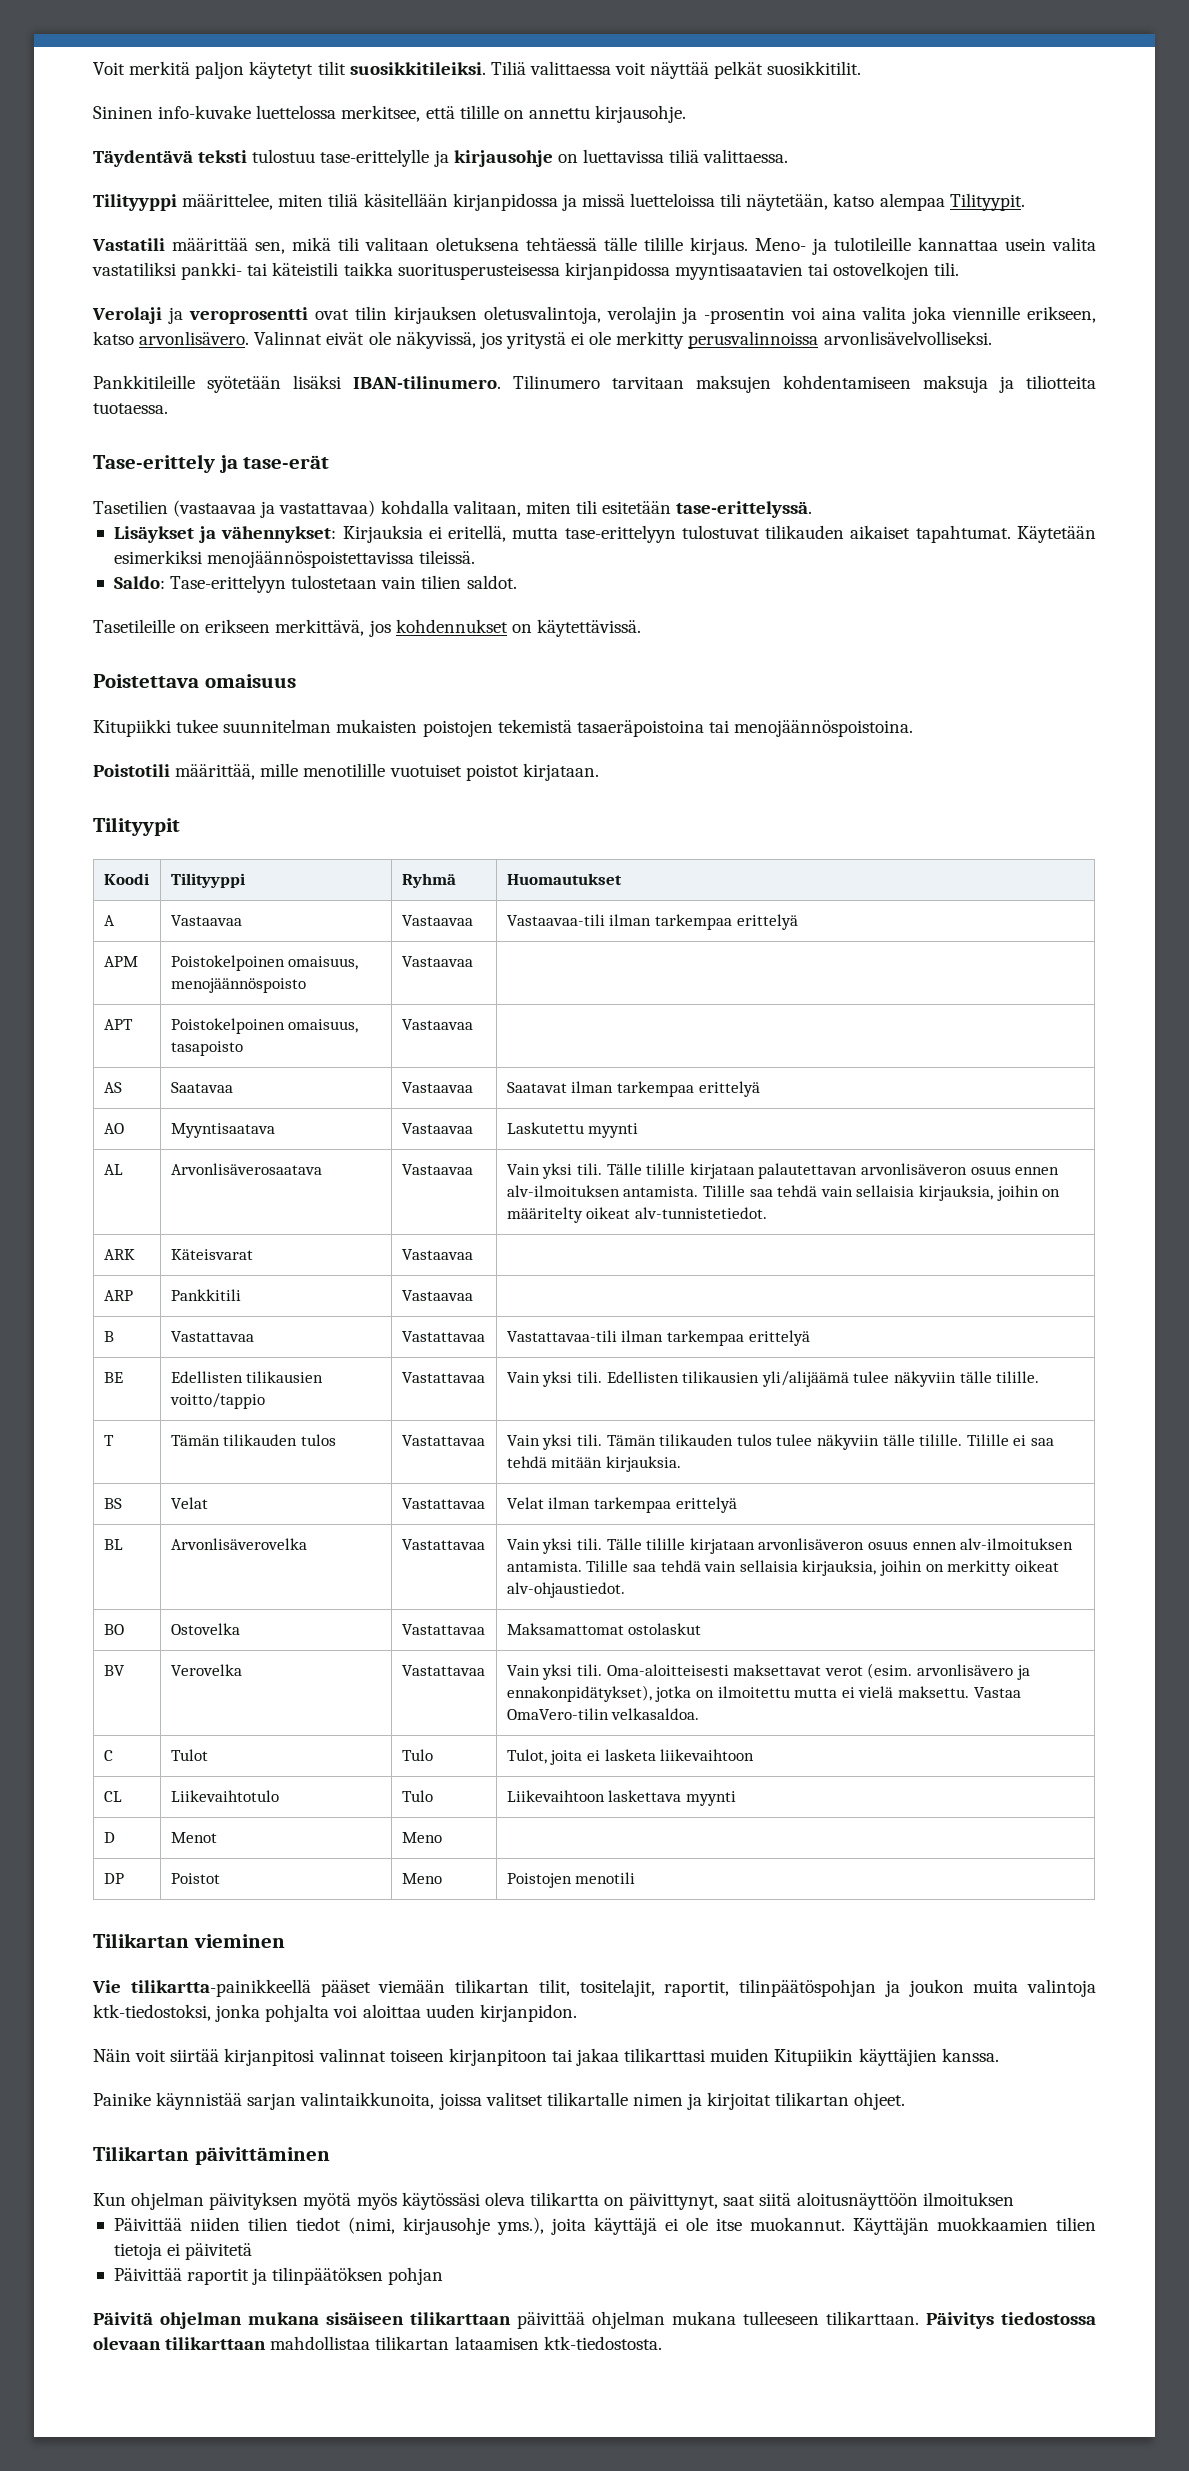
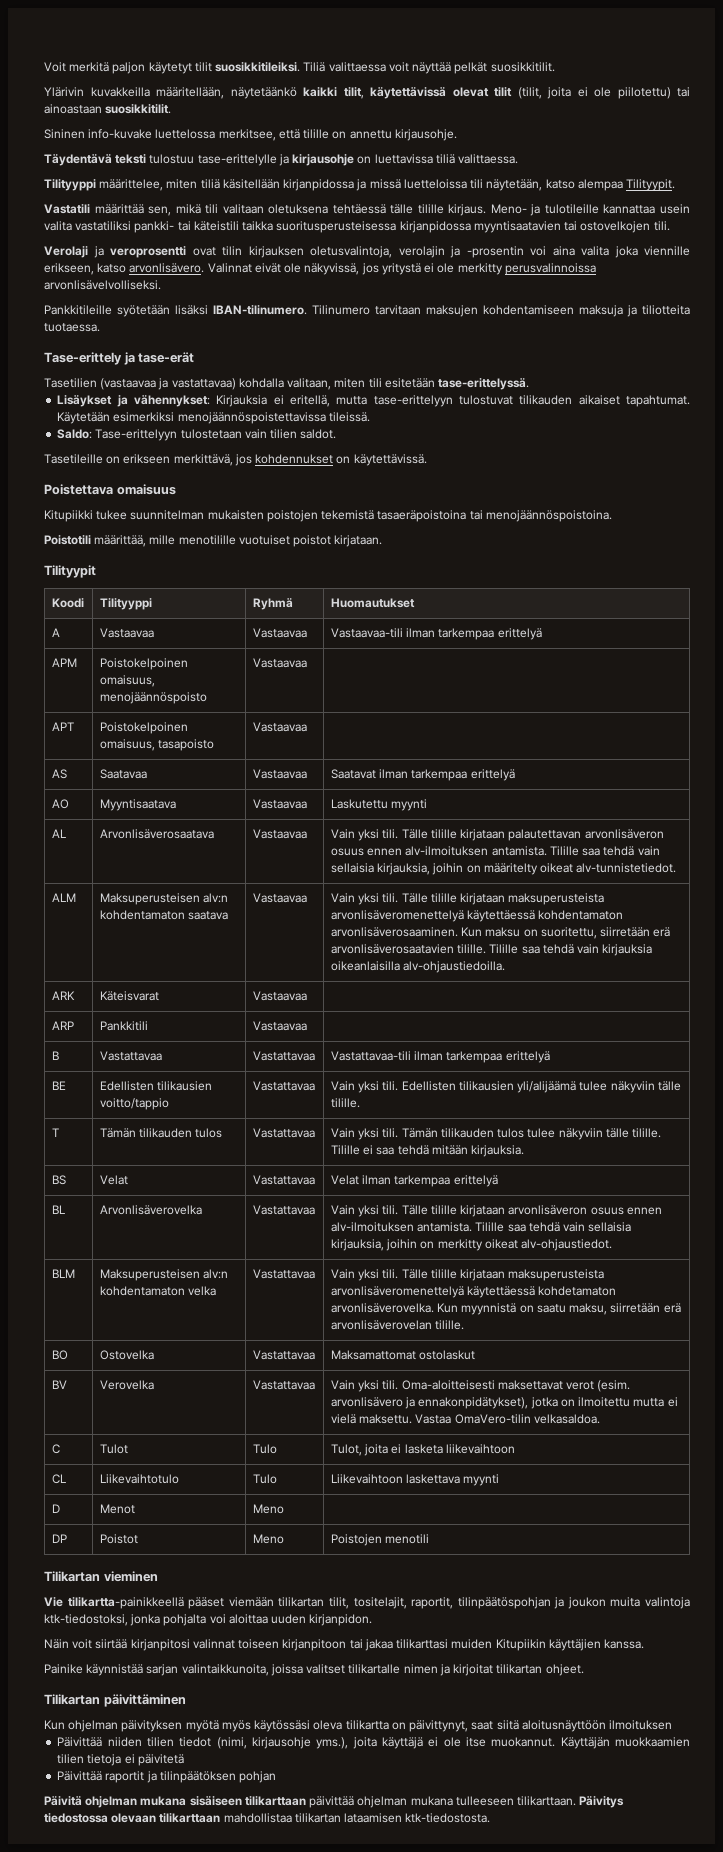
(862, 68) none -> [44,87,690,99] [44,104,172,114] // Ylärivin kuvakkeilla määritellään, näytetäänkö kaikki tilit, käytettävissä olevat tilit (tilit, joita ei ole piilotettu) tai ainoastaan suosikkitilit.
(767, 1213) none -> [51,893,76,902] [99,893,229,905] [99,910,229,920] [252,893,307,903] [330,893,605,905] [330,910,624,922] [330,927,671,939] [330,944,653,956] [330,961,506,973] // ALM | Maksuperusteisen alv:n kohdentamaton saatava | Vastaavaa | Vain yksi tili. Tälle tilille kirjataan maksuperusteista arvonlisäveromenettelyä käytettäessä kohdentamaton arvonlisäverosaaminen. Kun maksu on suoritettu, siirretään erä arvonlisäverosaatavien tilille. Tilille saa tehdä vain kirjauksia oikeanlaisilla alv-ohjaustiedoilla.
(625, 1590) none -> [51,1269,75,1278] [99,1269,229,1281] [99,1286,217,1296] [252,1269,315,1279] [330,1269,605,1281] [330,1286,617,1298] [330,1303,681,1315] [330,1320,465,1330] // BLM | Maksuperusteisen alv:n kohdentamaton velka | Vastattavaa | Vain yksi tili. Tälle tilille kirjataan maksuperusteista arvonlisäveromenettelyä käytettäessä kohdetamaton arvonlisäverovelka. Kun myynnistä on saatu maksu, siirretään erä arvonlisäverovelan tilille.

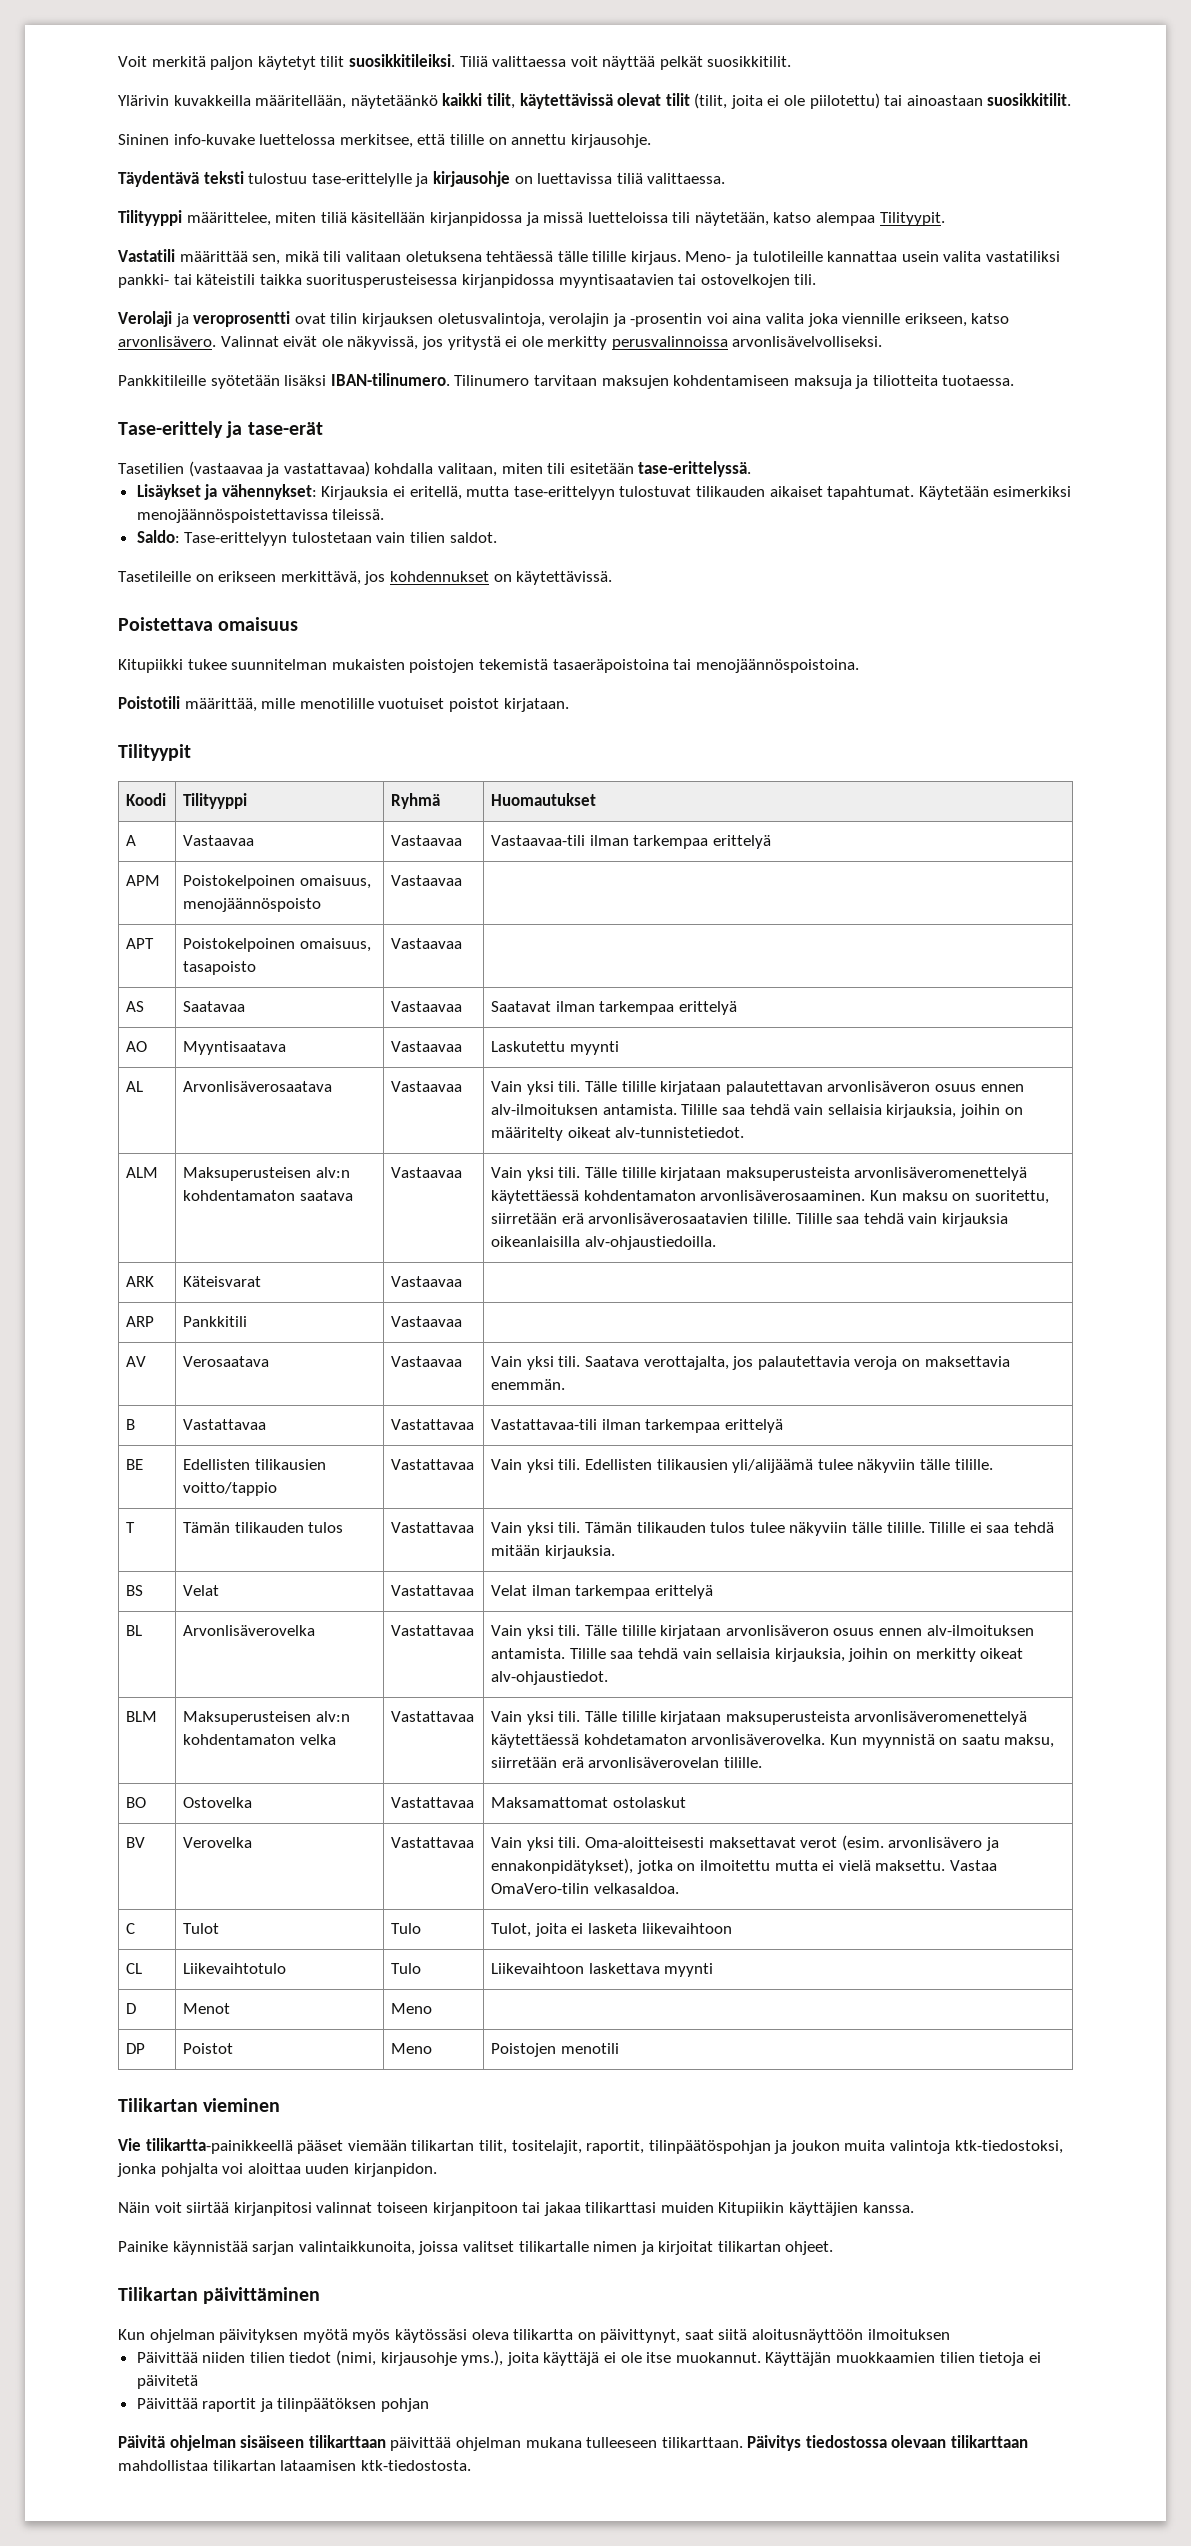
(307, 1026) none -> [126,1356,147,1367] [183,1356,270,1367] [391,1356,463,1367] [491,1356,1010,1370] [491,1379,566,1390] // AV | Verosaatava | Vastaavaa | Vain yksi tili. Saatava verottajalta, jos palautettavia veroja on maksettavia enemmän.
[140,1796,187,1806] mukana -> (236, 2443) none

